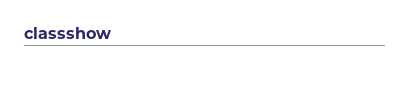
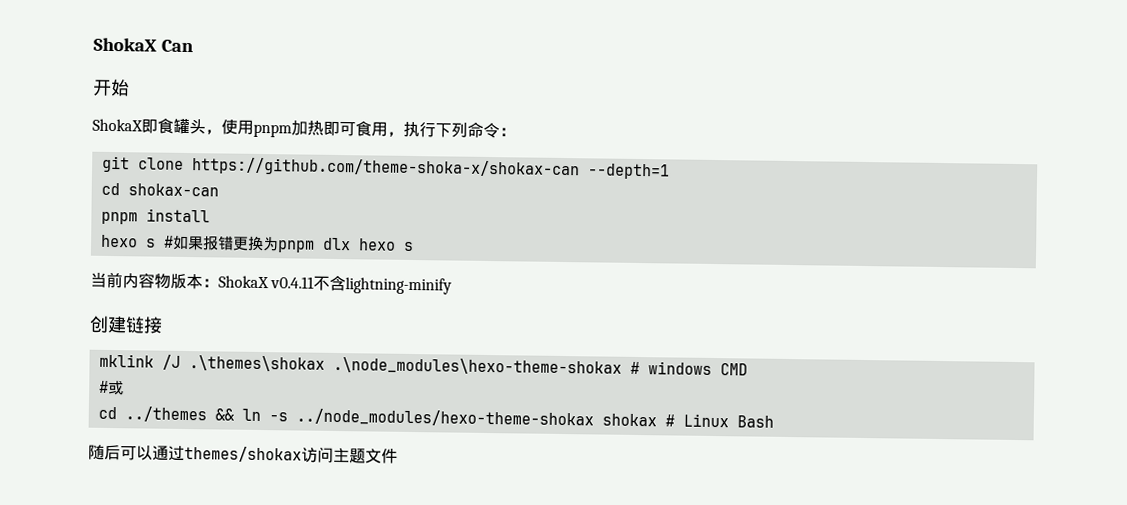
[24,27,111,39] classshow -> [93,37,194,53] [93,78,130,97] [92,117,516,139] [101,155,670,180] [100,182,219,197] [100,208,210,225] [100,234,414,253] [90,271,453,295] [89,315,163,334] [98,353,748,376] [98,379,124,396] [97,406,774,428] [88,444,398,464] ShokaX Can // 开始 // ShokaX即食罐头，使用pnpm加热即可食用，执行下列命令： // git clone https://github.com/theme-shoka-x/shokax-can --depth=1 // cd shokax-can // pnpm install // hexo s #如果报错更换为pnpm dlx hexo s // 当前内容物版本：ShokaX v0.4.11不含lightning-minify // 创建链接 // mklink /J .\themes\shokax .\node_modules\hexo-theme-shokax # windows CMD // #或 // cd ../themes && ln -s ../node_modules/hexo-theme-shokax shokax # Linux Bash // 随后可以通过themes/shokax访问主题文件

